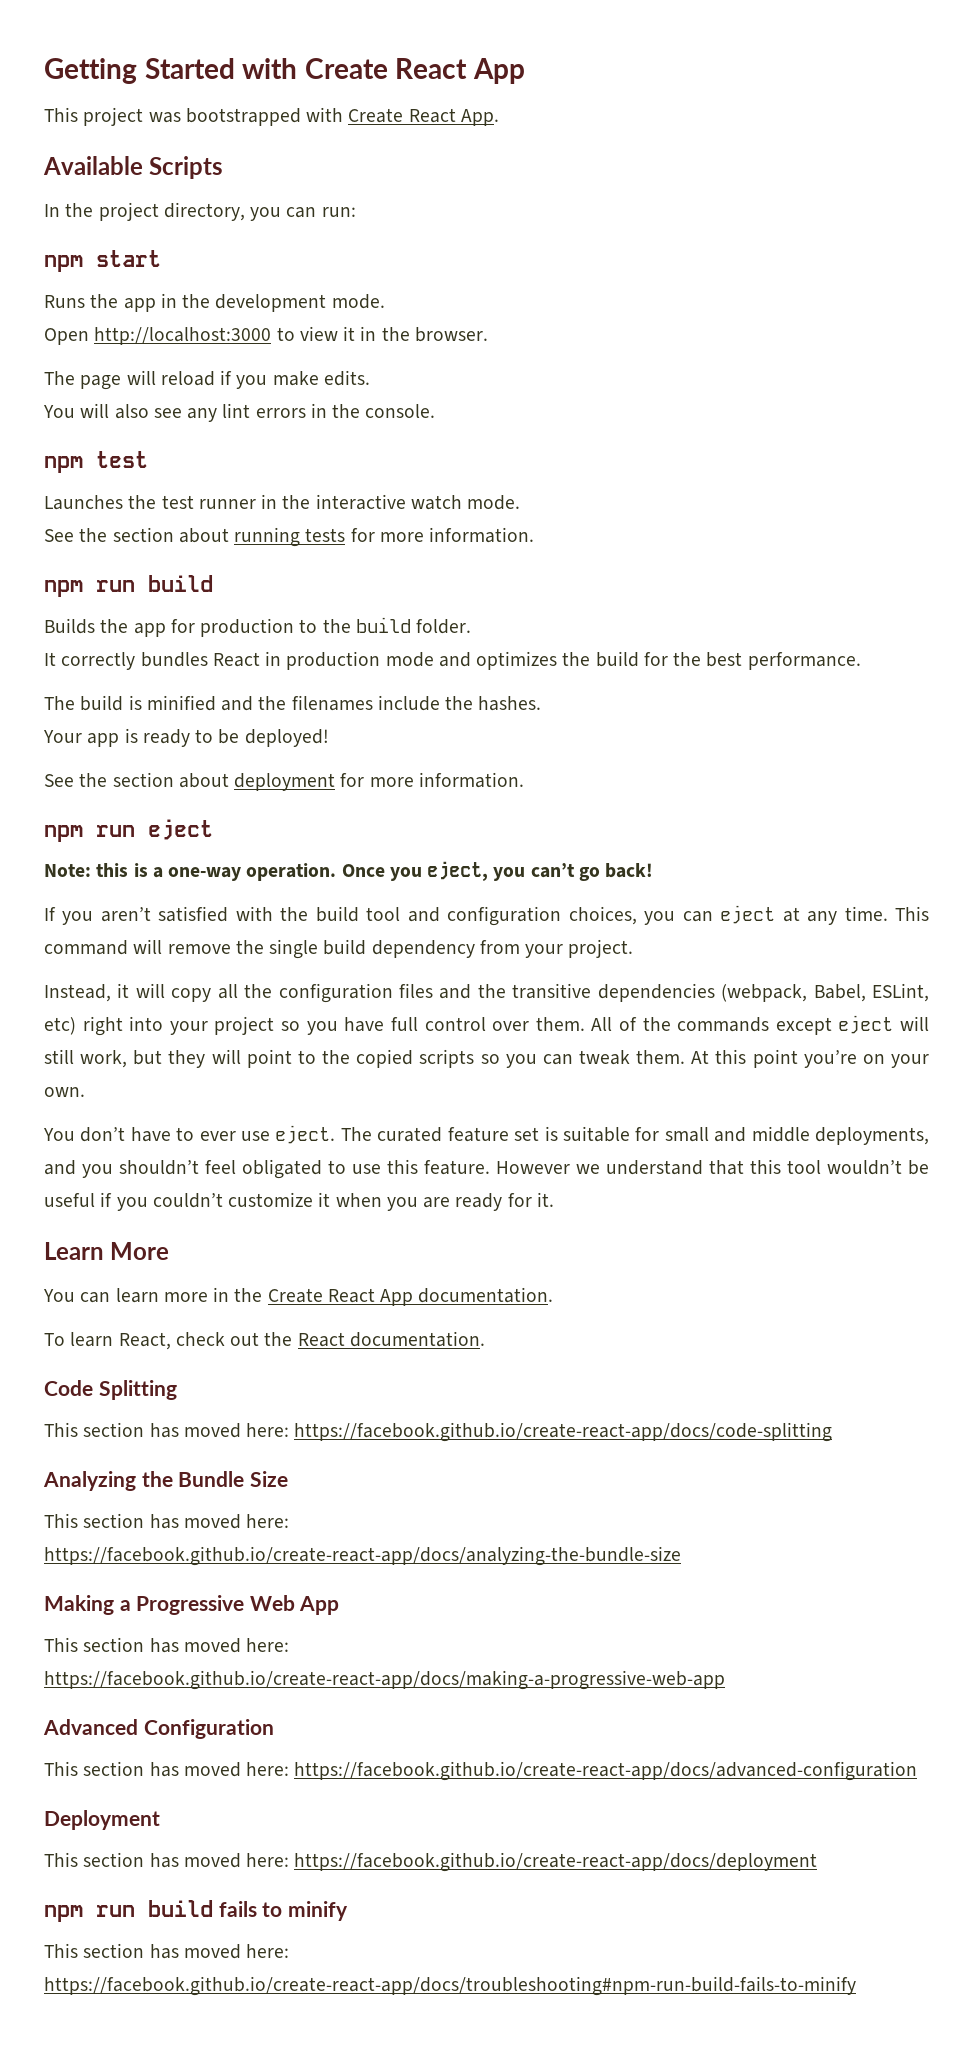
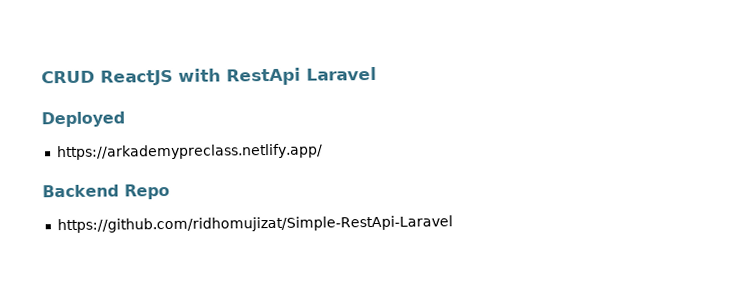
[44,58,525,84] [44,107,499,126] [43,156,224,179] [44,202,356,221] [44,250,161,272] [44,293,385,312] [44,326,488,345] [44,370,370,390] [43,403,436,422] [44,451,148,473] [44,494,521,510] [44,527,535,547] [44,575,213,597] [44,617,472,637] [44,651,861,670] [44,695,542,711] [43,728,329,747] [44,772,524,791] [44,819,213,842] [44,861,654,881] [44,905,930,926] [44,939,634,959] [44,983,930,1003] [44,1015,929,1036] [44,1049,929,1068] [44,1087,85,1097] [43,1125,929,1145] [44,1159,929,1179] [44,1192,554,1211] [44,1242,170,1260] [43,1287,554,1306] [44,1331,485,1350] [44,1380,177,1400] [44,1422,833,1442] [43,1471,288,1491] [44,1513,290,1529] [44,1546,681,1566] [44,1595,340,1615] [44,1637,290,1653] [44,1670,725,1690] [43,1719,274,1739] [44,1761,918,1781] [44,1810,160,1830] [44,1852,818,1872] [44,1900,348,1922] [44,1943,290,1959] [44,1976,856,1996] Getting Started with Create React App // This project was bootstrapped with Create React App. // Available Scripts // In the project directory, you can run: // npm start // Runs the app in the development mode. // Open http://localhost:3000 to view it in the browser. // The page will reload if you make edits. // You will also see any lint errors in the console. // npm test // Launches the test runner in the interactive watch mode. // See the section about running tests for more information. // npm run build // Builds the app for production to the build folder. // It correctly bundles React in production mode and optimizes the build for the best performance. // The build is minified and the filenames include the hashes. // Your app is ready to be deployed! // See the section about deployment for more information. // npm run eject // Note: this is a one-way operation. Once you eject, you can’t go back! // If you aren’t satisfied with the build tool and configuration choices, you can eject at any time. This command will remove the single build dependency from your project. // Instead, it will copy all the configuration files and the transitive dependencies (webpack, Babel, ESLint, etc) right into your project so you have full control over them. All of the commands except eject will still work, but they will point to the copied scripts so you can tweak them. At this point you’re on your own. // You don’t have to ever use eject. The curated feature set is suitable for small and middle deployments, and you shouldn’t feel obligated to use this feature. However we understand that this tool wouldn’t be useful if you couldn’t customize it when you are ready for it. // Learn More // You can learn more in the Create React App documentation. // To learn React, check out the React documentation. // Code Splitting // This section has moved here: https://facebook.github.io/create-react-app/docs/code-splitting // Analyzing the Bundle Size // This section has moved here: https://facebook.github.io/create-react-app/docs/analyzing-the-bundle-size // Making a Progressive Web App // This section has moved here: https://facebook.github.io/create-react-app/docs/making-a-progressive-web-app // Advanced Configuration // This section has moved here: https://facebook.github.io/create-react-app/docs/advanced-configuration // Deployment // This section has moved here: https://facebook.github.io/create-react-app/docs/deployment // npm run build fails to minify // This section has moved here: https://facebook.github.io/create-react-app/docs/troubleshooting#npm-run-build-fails-to-minify -> [41,66,377,86] [41,111,125,128] [56,143,323,161] [42,183,170,200] [56,215,453,234] CRUD ReactJS with RestApi Laravel // Deployed // https://arkademypreclass.netlify.app/ // Backend Repo // https://github.com/ridhomujizat/Simple-RestApi-Laravel

